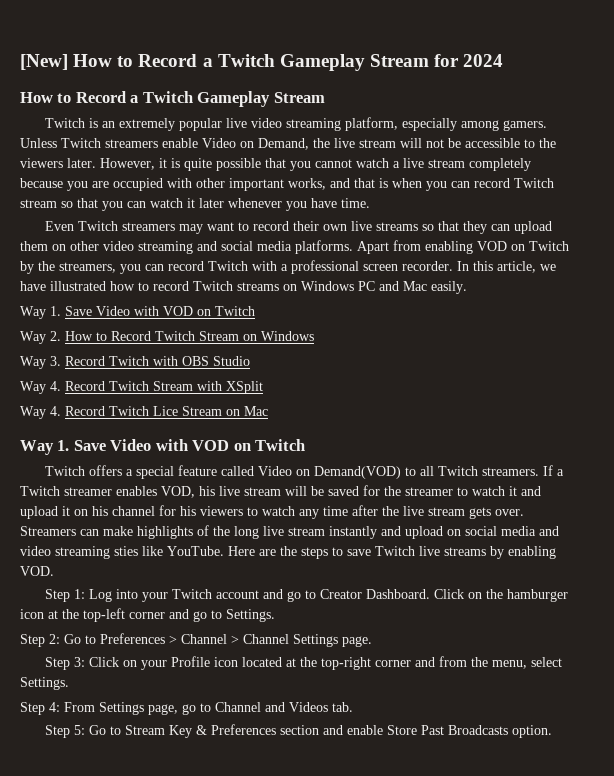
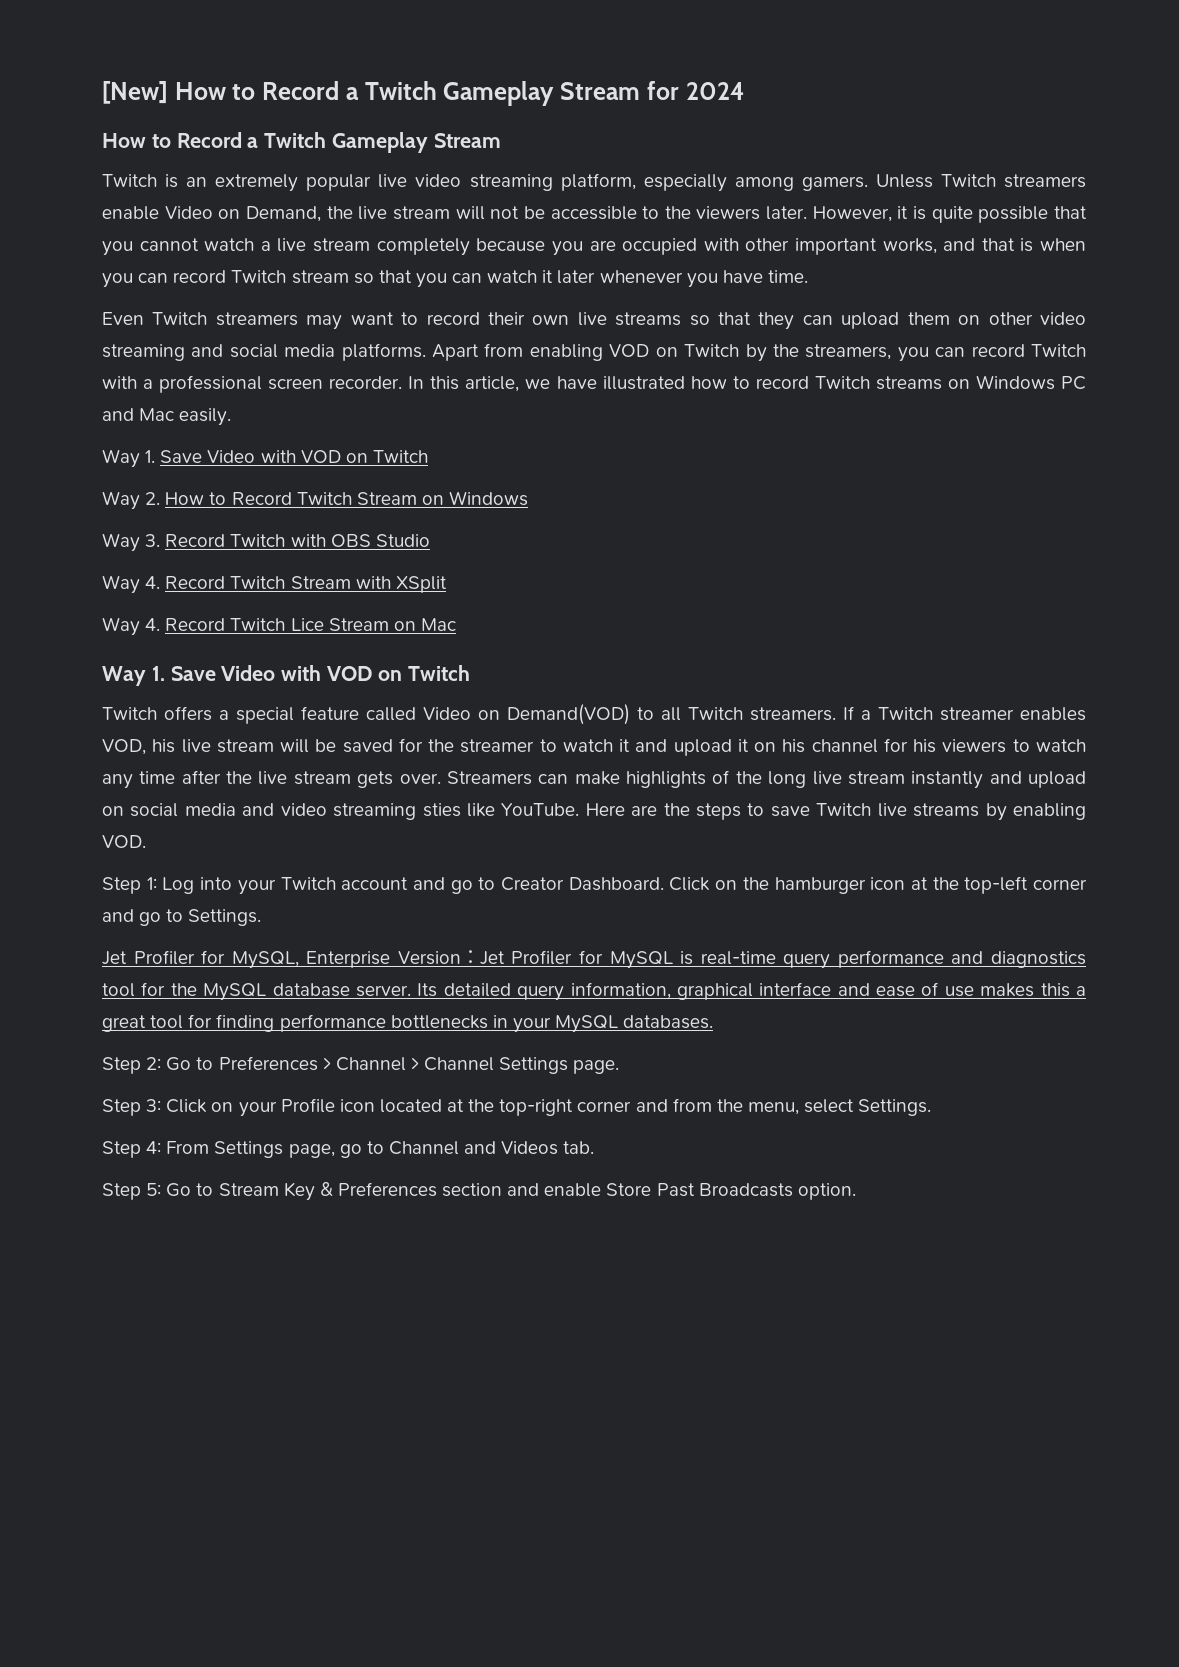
(275, 615) none -> [102,950,1086,969] [102,982,1087,1001] [102,1014,714,1033] // Jet Profiler for MySQL, Enterprise Version：Jet Profiler for MySQL is real-time query performance and diagnostics tool for the MySQL database server. Its detailed query information, graphical interface and ease of use makes this a great tool for finding performance bottlenecks in your MySQL databases.

